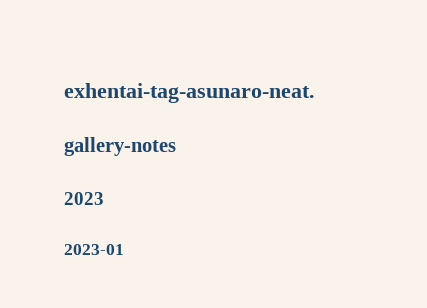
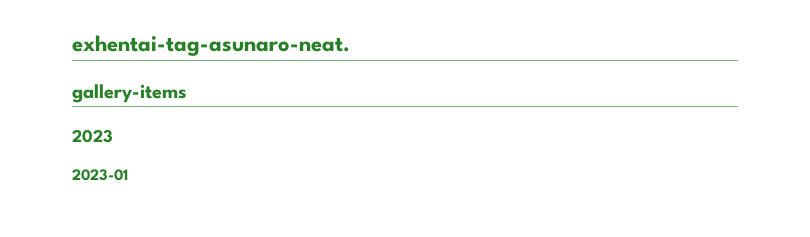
[64,137,176,156] gallery-notes -> [72,84,187,103] gallery-items

